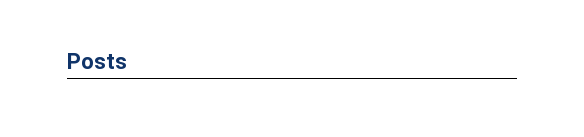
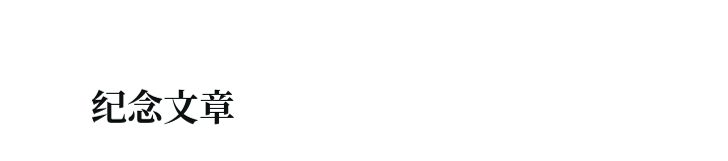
[67,53,127,69] Posts -> [90,88,235,125] 纪念文章

